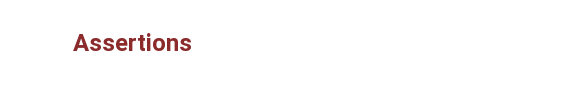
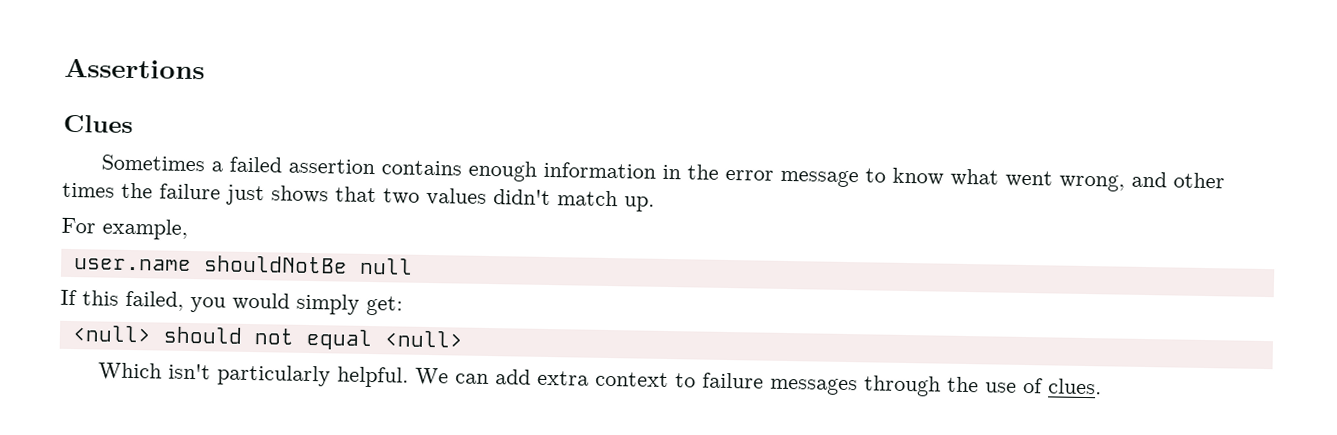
(192, 42) none -> [63,114,133,134] [100,154,1225,192] [62,182,655,212] [61,217,188,240] [73,255,413,275] [60,289,403,316] [71,325,464,351] [97,362,1102,397] // Clues // Sometimes a failed assertion contains enough information in the error message to know what went wrong, and other times the failure just shows that two values didn't match up. // For example, // user.name shouldNotBe null // If this failed, you would simply get: // <null> should not equal <null> // Which isn't particularly helpful. We can add extra context to failure messages through the use of clues.

